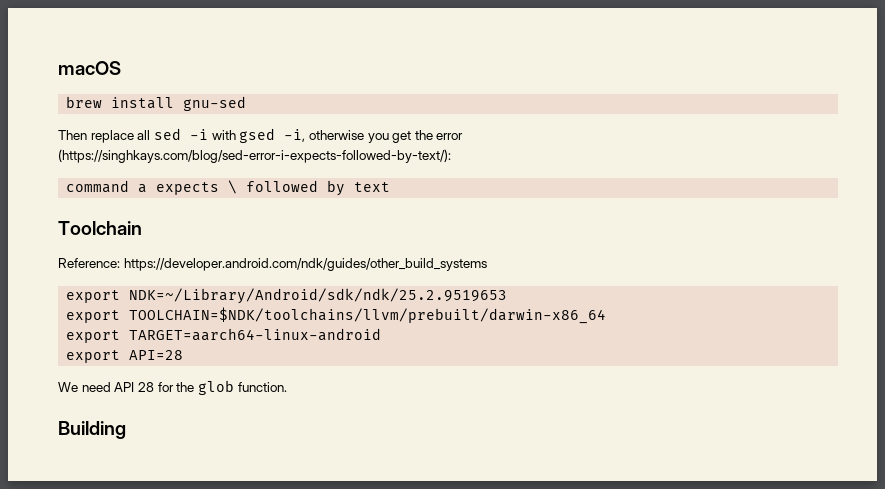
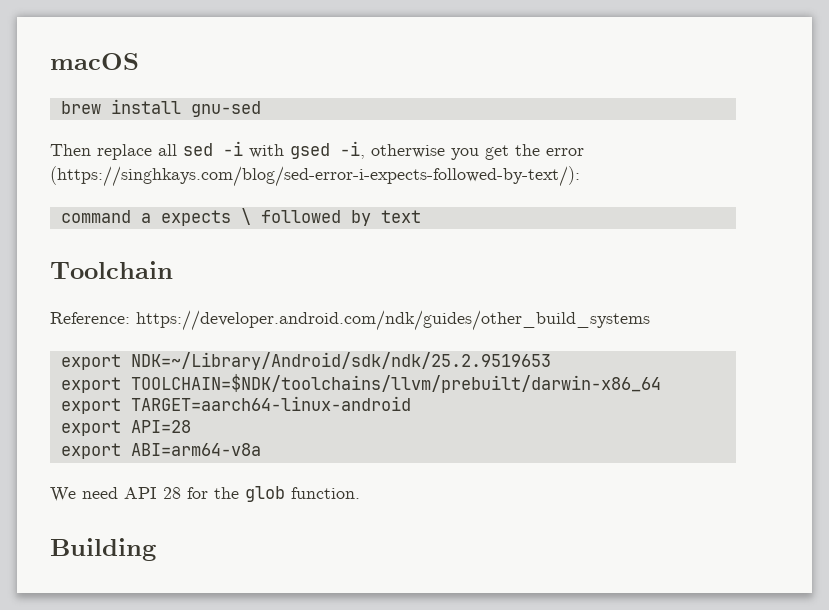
(184, 355) none -> [60,443,261,459] // export ABI=arm64-v8a

